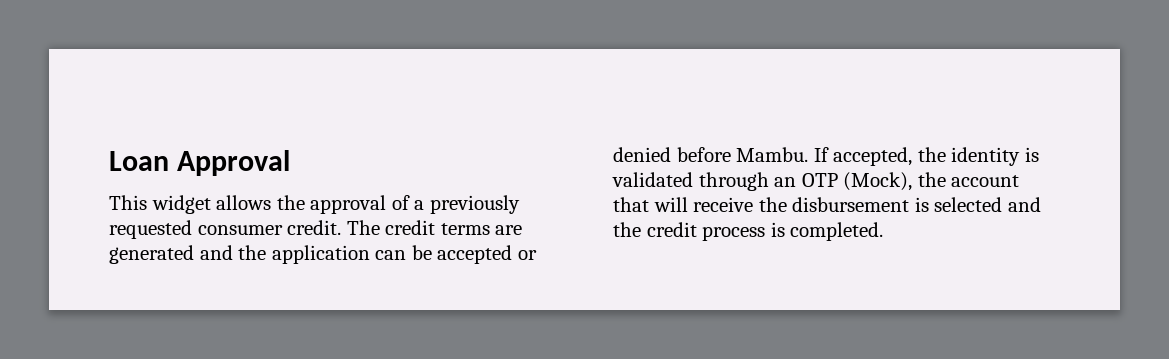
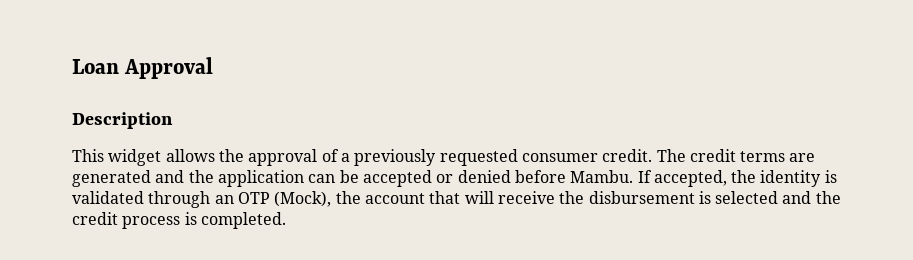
(291, 163) none -> [72,112,173,129] // Description

